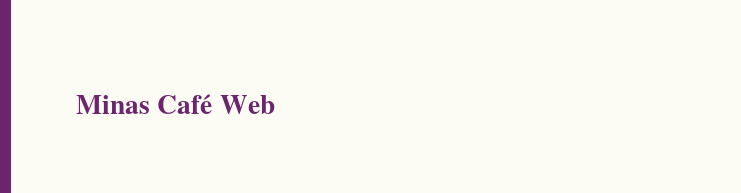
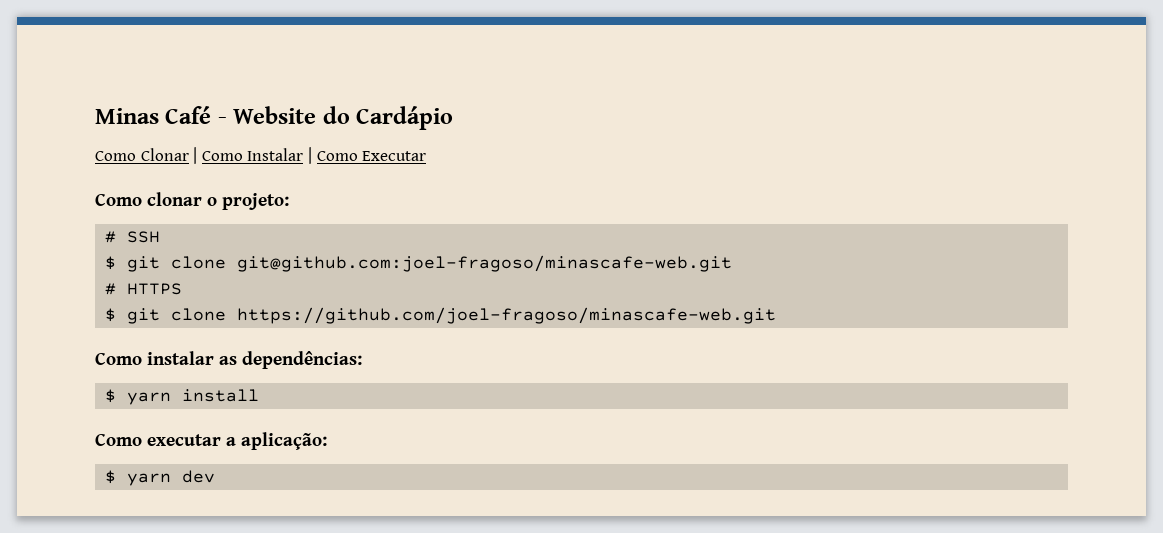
[219,95,275,114] Web -> [217,106,454,130] [95,147,427,164] [95,192,290,210] [105,231,161,243] [105,255,733,272] [105,283,183,295] [105,307,777,324] [95,351,363,369] [105,389,260,405] [95,432,328,450] [105,470,216,486] - Website do Cardápio // Como Clonar | Como Instalar | Como Executar // Como clonar o projeto: // # SSH // $ git clone git@github.com:joel-fragoso/minascafe-web.git // # HTTPS // $ git clone https://github.com/joel-fragoso/minascafe-web.git // Como instalar as dependências: // $ yarn install // Como executar a aplicação: // $ yarn dev

